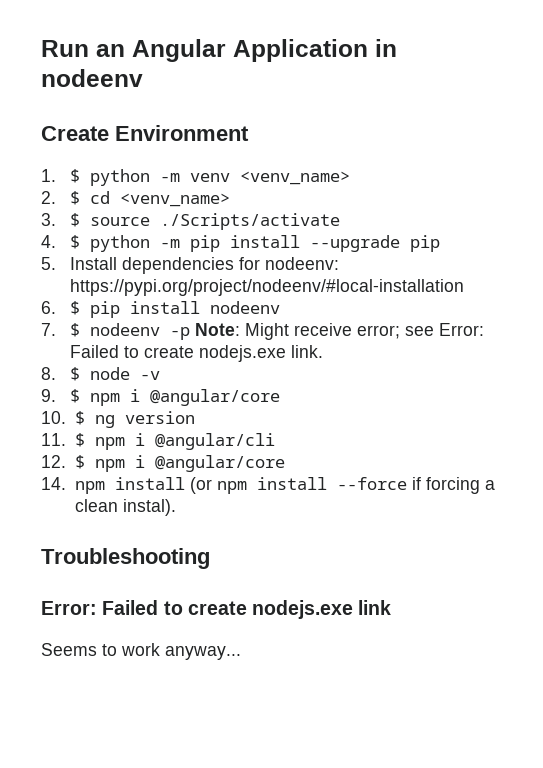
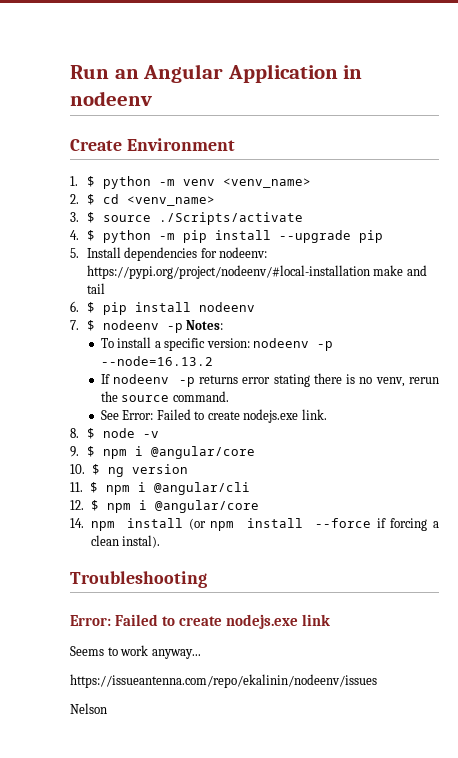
(464, 287) none -> [373,265,427,276] [86,283,105,294] make and tail
[194,323,434,340] Note: Might receive error; see -> [186,320,224,330] [100,337,334,351] [100,356,213,366] [100,373,439,387] [100,391,229,402] [100,410,119,420] Notes: // To install a specific version: nodeenv -p --node=16.13.2 // If nodeenv -p returns error stating there is no venv, rerun the source command. // See
(241, 653) none -> [70,674,377,688] [70,703,107,714] // https://issueantenna.com/repo/ekalinin/nodeenv/issues // Nelson

